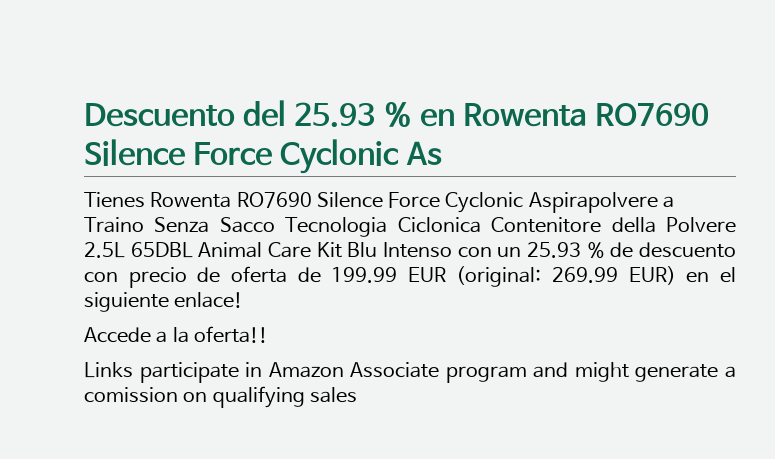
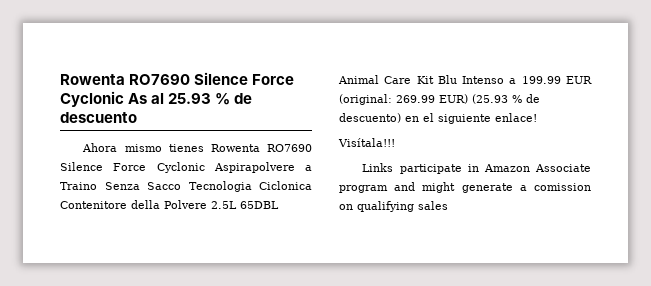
[84,100,455,128] Descuento del 25.93 % en -> (60, 79) none
[84,192,145,208] // Tienes -> [151,93,253,105] [60,112,137,123] [82,143,204,152] al 25.93 % de descuento // Ahora mismo tienes
[457,242,736,258] [84,266,321,288] con un 25.93 % de descuento con precio de oferta de -> [509,78,517,84] a
(676, 275) none -> [472,94,540,104] [339,113,401,123] (25.93 % de descuento)
[84,326,268,343] Accede a la oferta!! -> [338,138,395,147] Visítala!!!

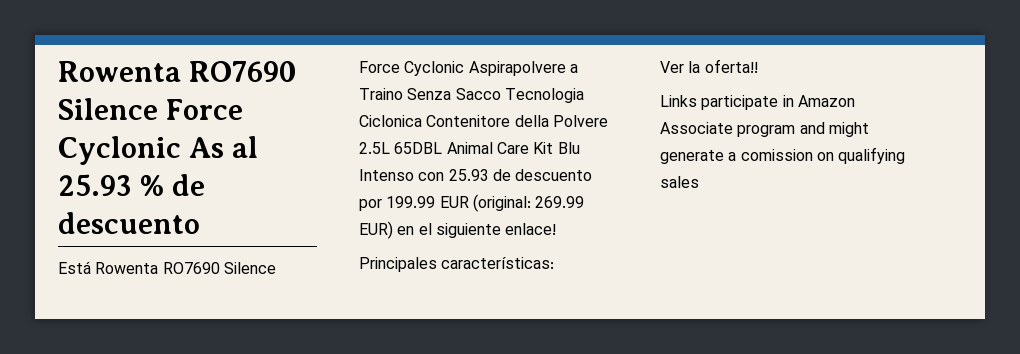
[82,143,204,152] Ahora mismo tienes -> [58,261,91,274] Está
[509,78,517,84] a -> [418,169,593,181] [359,199,382,211] con 25.93 de descuento por
[472,94,540,104] [339,113,401,123] (25.93 % de descuento) -> (393, 230) none
[338,138,395,147] Visítala!!! -> [359,257,555,272] [660,59,758,73] Principales características: // Ver la oferta!!

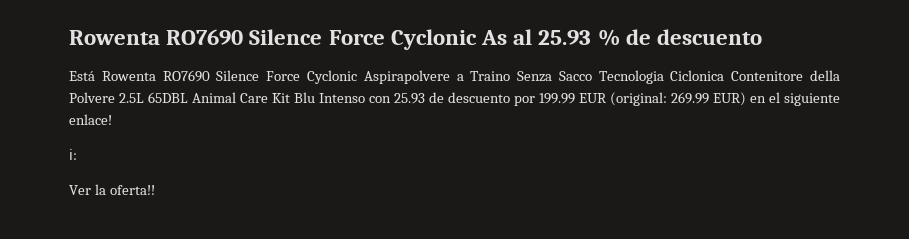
[359,257,555,272] Principales características: -> [69,149,77,160] ℹ:
[660,95,855,110] [660,122,869,137] [660,147,906,164] [660,176,699,188] // Links participate in Amazon Associate program and might generate a comission on qualifying sales -> (155, 190) none

